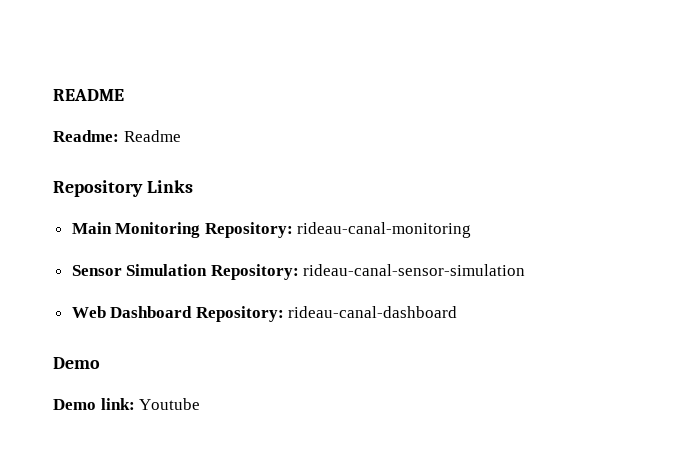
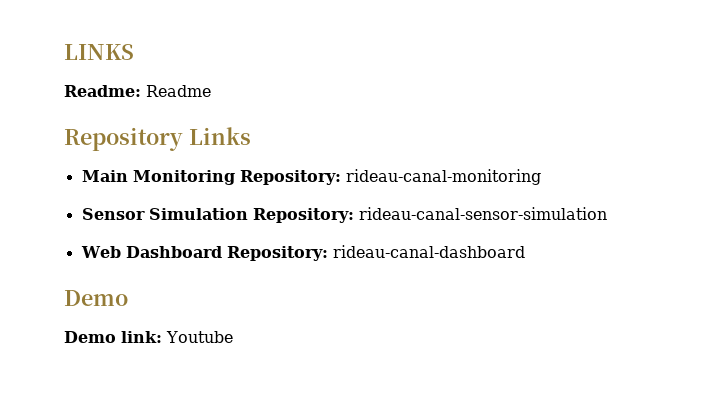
[53,89,124,101] README -> [64,44,134,60] LINKS

